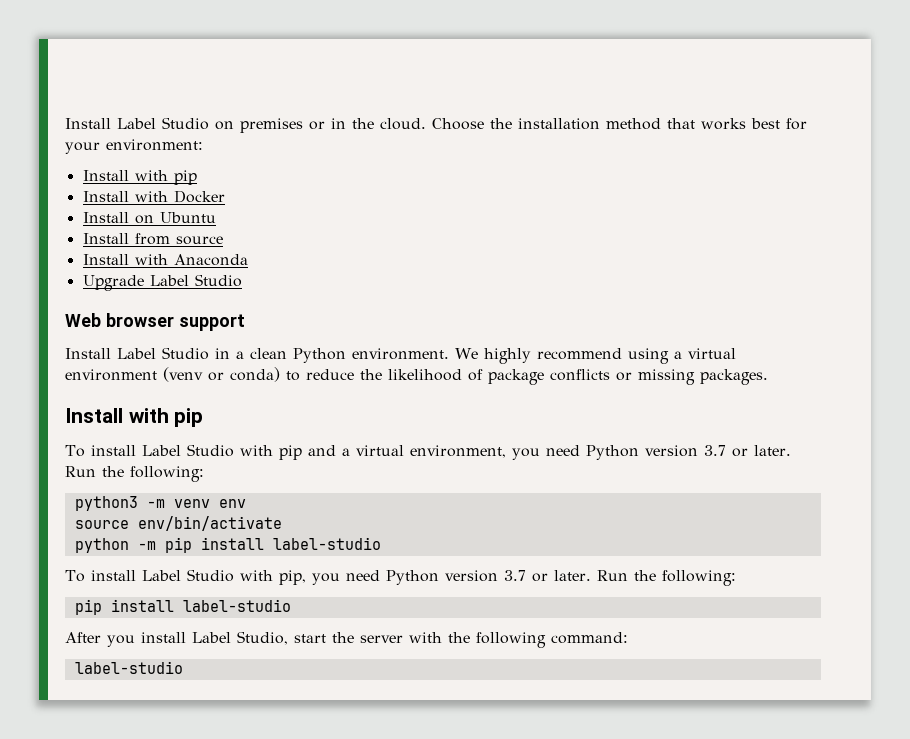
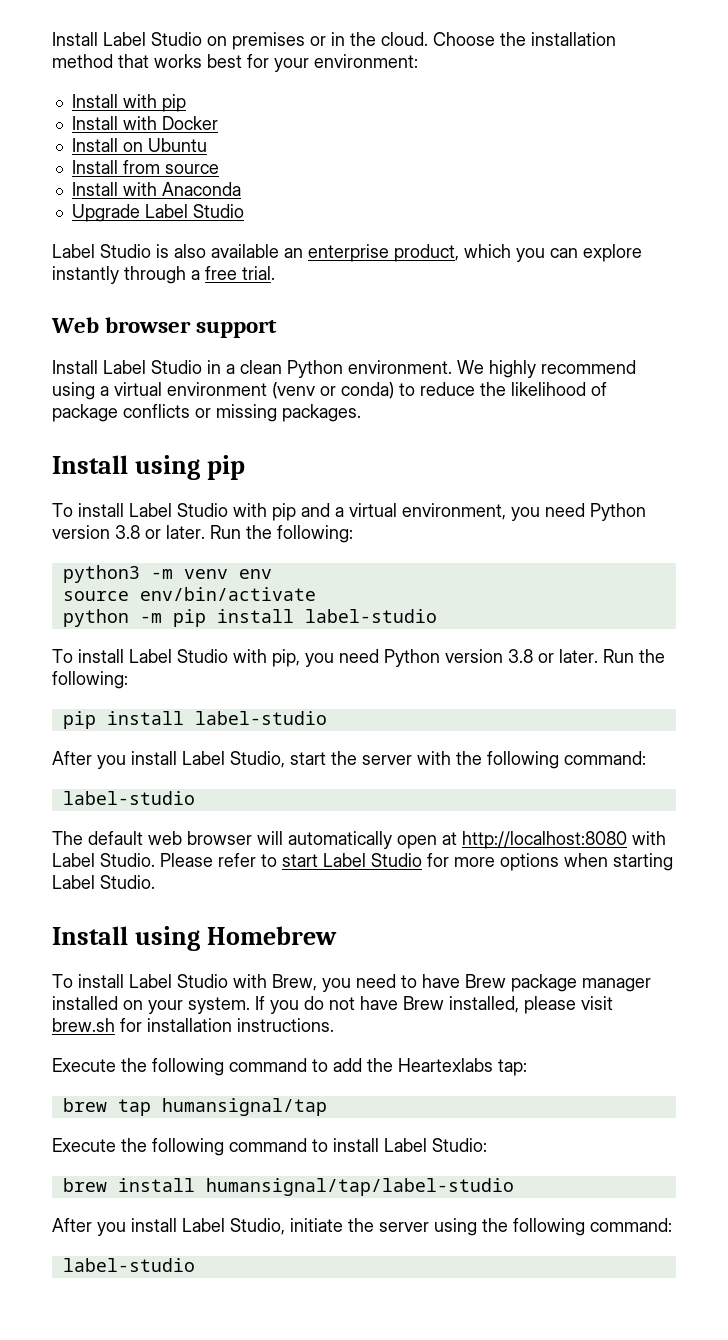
(242, 280) none -> [52,244,642,262] [52,266,275,284] // Label Studio is also available an enterprise product, which you can explore instantly through a free trial.
[128,408,169,423] with -> [135,455,201,480] using
[703,445,726,456] 3.7 -> [115,525,140,539] 3.8
[503,570,526,581] 3.7 -> [508,649,533,663] 3.8
(183, 667) none -> [52,831,666,849] [52,853,673,871] [52,875,155,889] [52,926,338,951] [52,974,651,992] [52,996,613,1014] [52,1018,334,1032] [52,1058,527,1076] [62,1098,327,1116] [52,1138,487,1156] [62,1178,514,1196] [52,1218,672,1236] [62,1258,195,1272] // The default web browser will automatically open at http://localhost:8080 with Label Studio. Please refer to start Label Studio for more options when starting Label Studio. // Install using Homebrew // To install Label Studio with Brew, you need to have Brew package manager installed on your system. If you do not have Brew installed, please visit brew.sh for installation instructions. // Execute the following command to add the Heartexlabs tap: // brew tap humansignal/tap // Execute the following command to install Label Studio: // brew install humansignal/tap/label-studio // After you install Label Studio, initiate the server using the following command: // label-studio

